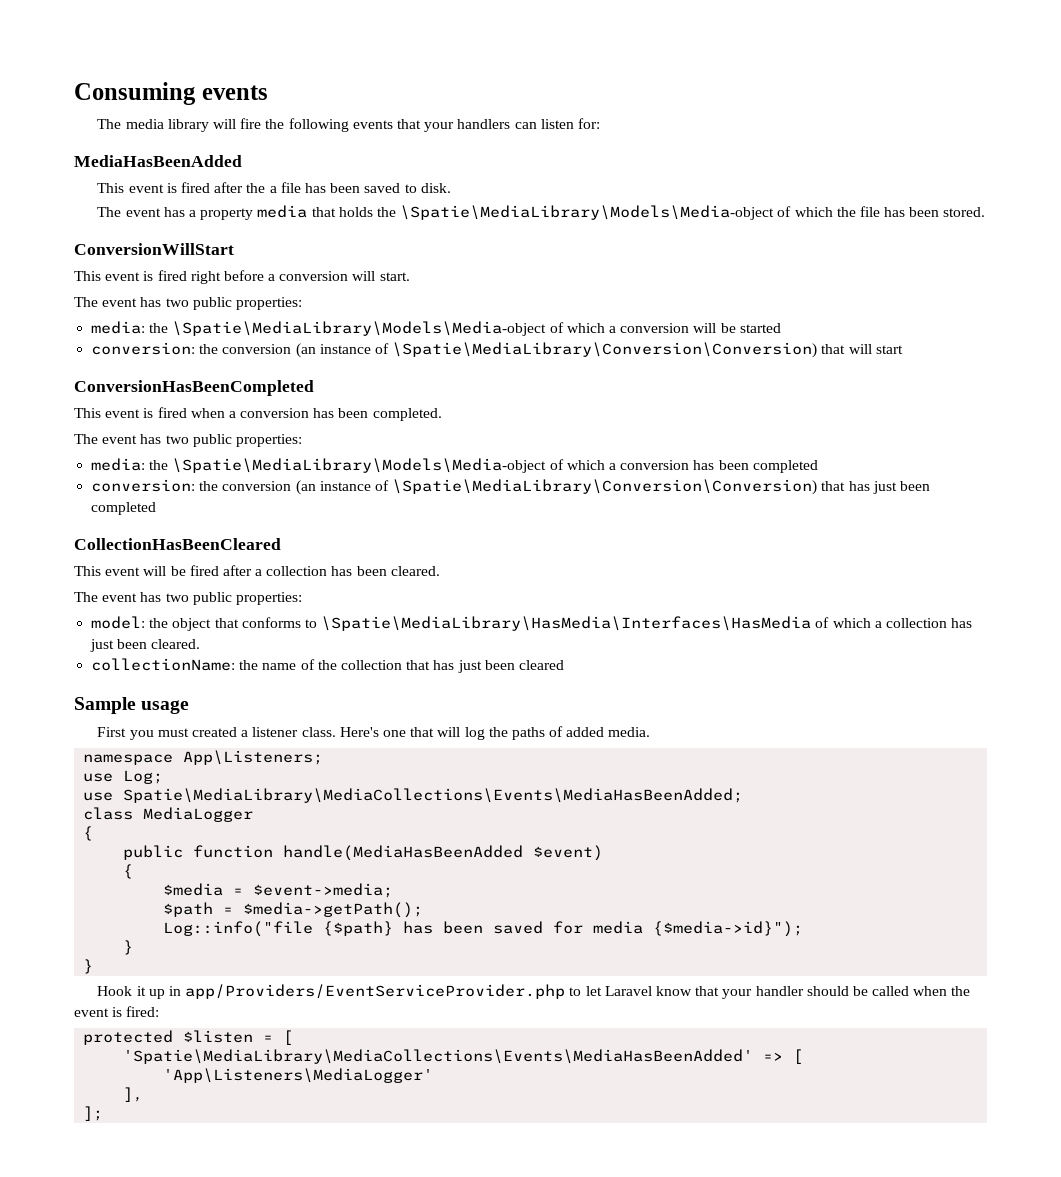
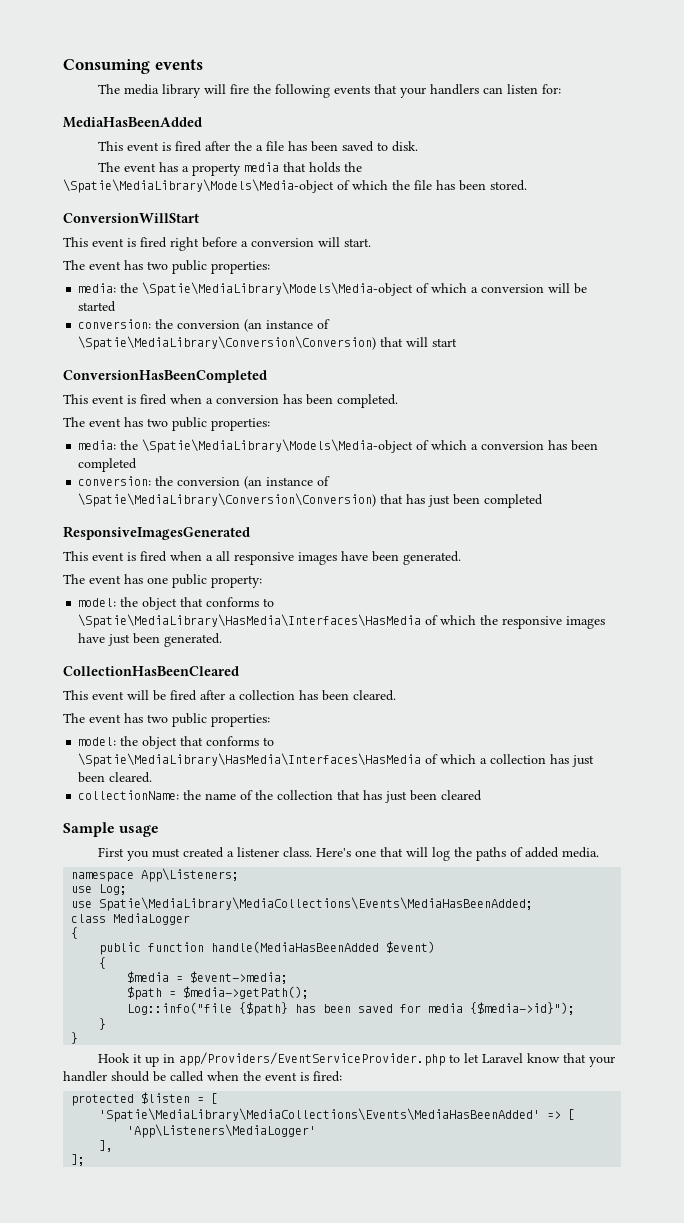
(157, 508) none -> [63,526,250,540] [63,551,461,565] [63,574,262,588] [78,597,275,610] [78,614,606,629] [78,633,223,647] // ResponsiveImagesGenerated // This event is fired when a all responsive images have been generated. // The event has one public property: // model: the object that conforms to \Spatie\MediaLibrary\HasMedia\Interfaces\HasMedia of which the responsive images have just been generated.

